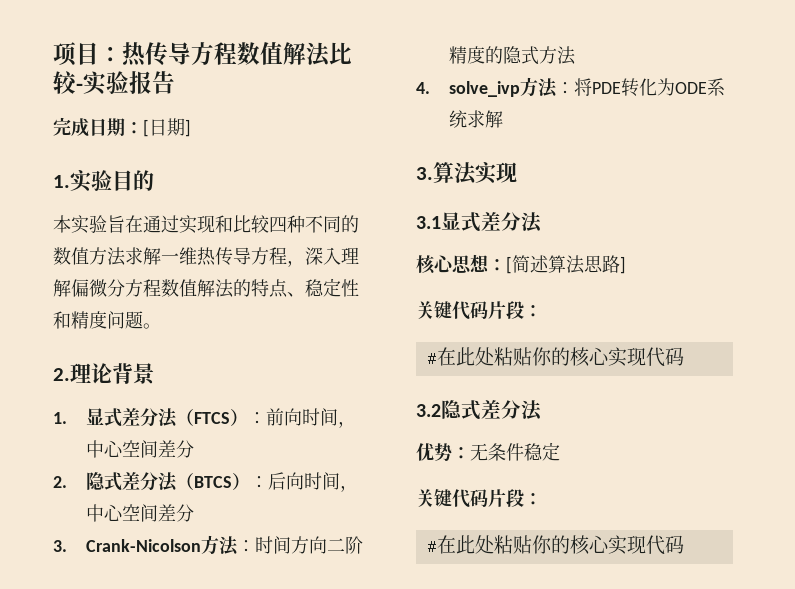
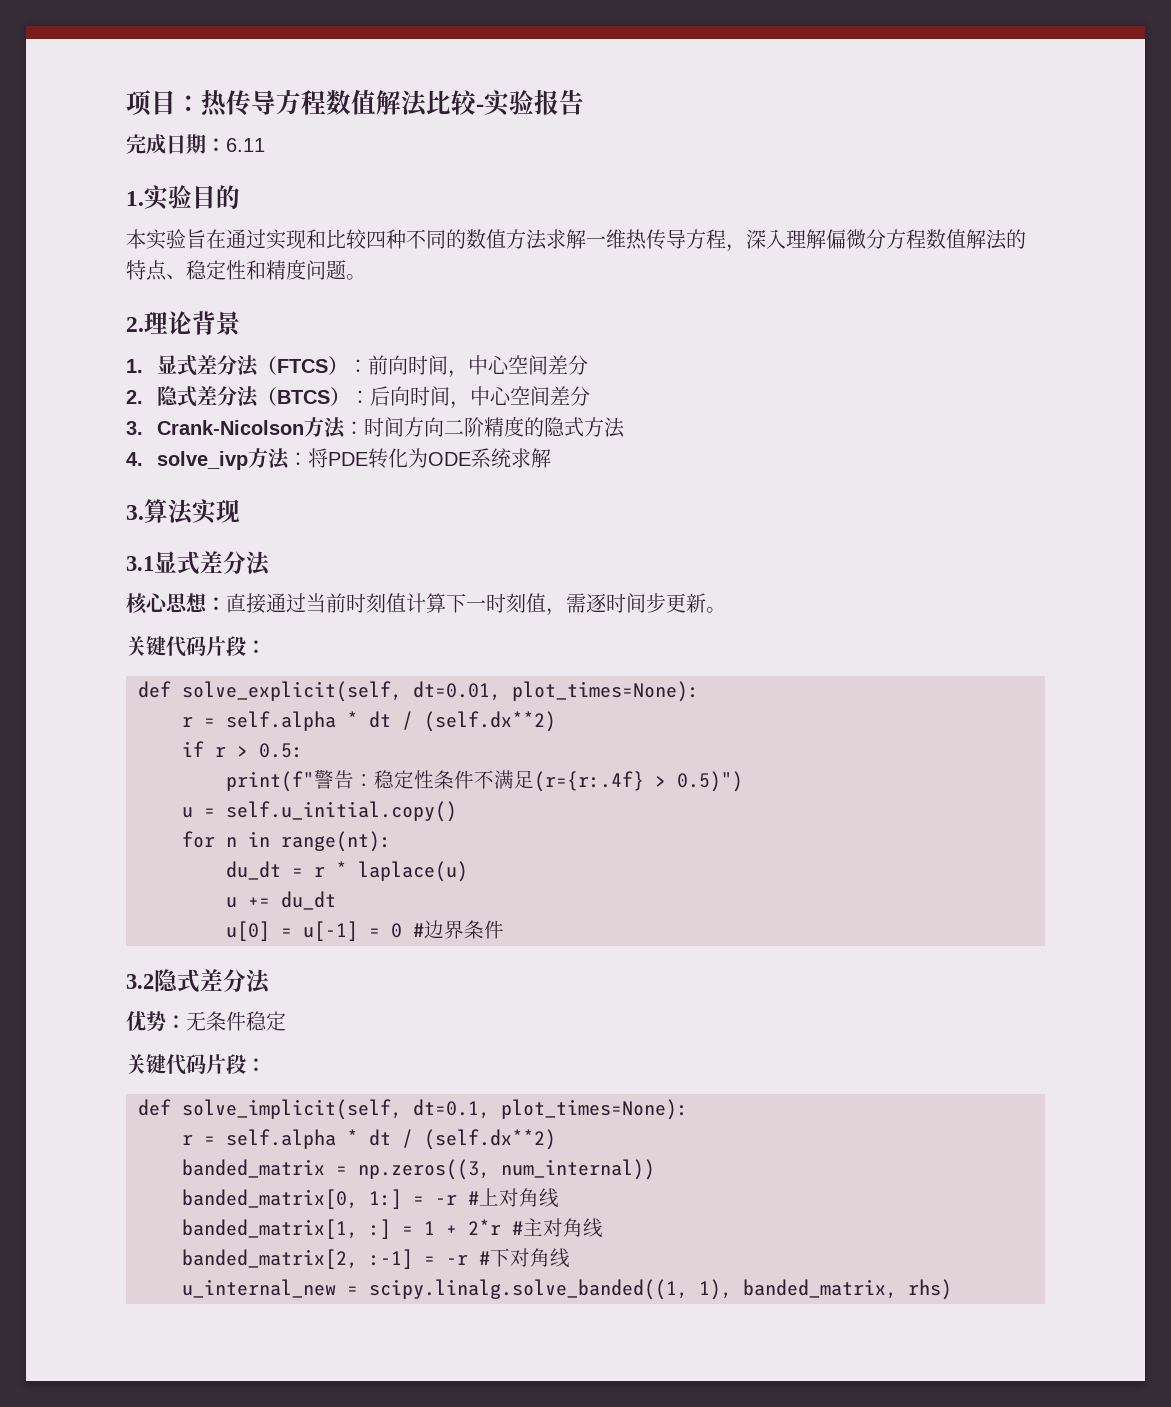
[143,118,191,137] [日期] -> [226,138,265,152] 6.11
[506,255,626,274] [416,301,542,320] [426,347,684,368] [简述算法思路] // 关键代码片段： // #在此处粘贴你的核心实现代码 -> [226,593,726,616] [126,636,266,657] [138,681,699,702] [182,711,556,732] [182,741,303,758] [226,769,743,792] [182,801,457,822] [182,831,391,852] [226,861,468,882] [226,891,336,910] [226,920,504,941] 直接通过当前时刻值计算下一时刻值，需逐时间步更新。 // 关键代码片段： // def solve_explicit(self, dt=0.01, plot_times=None): // r = self.alpha * dt / (self.dx**2) // if r > 0.5: // print(f"警告：稳定性条件不满足(r={r:.4f} > 0.5)") // u = self.u_initial.copy() // for n in range(nt): // du_dt = r * laplace(u) // u += du_dt // u[0] = u[-1] = 0 #边界条件
[426,535,684,556] #在此处粘贴你的核心实现代码 -> [138,1099,688,1120] [182,1129,556,1150] [182,1159,655,1180] [182,1188,559,1209] [182,1218,603,1239] [182,1248,570,1269] [182,1279,952,1300] def solve_implicit(self, dt=0.1, plot_times=None): // r = self.alpha * dt / (self.dx**2) // banded_matrix = np.zeros((3, num_internal)) // banded_matrix[0, 1:] = -r #上对角线 // banded_matrix[1, :] = 1 + 2*r #主对角线 // banded_matrix[2, :-1] = -r #下对角线 // u_internal_new = scipy.linalg.solve_banded((1, 1), banded_matrix, rhs)

